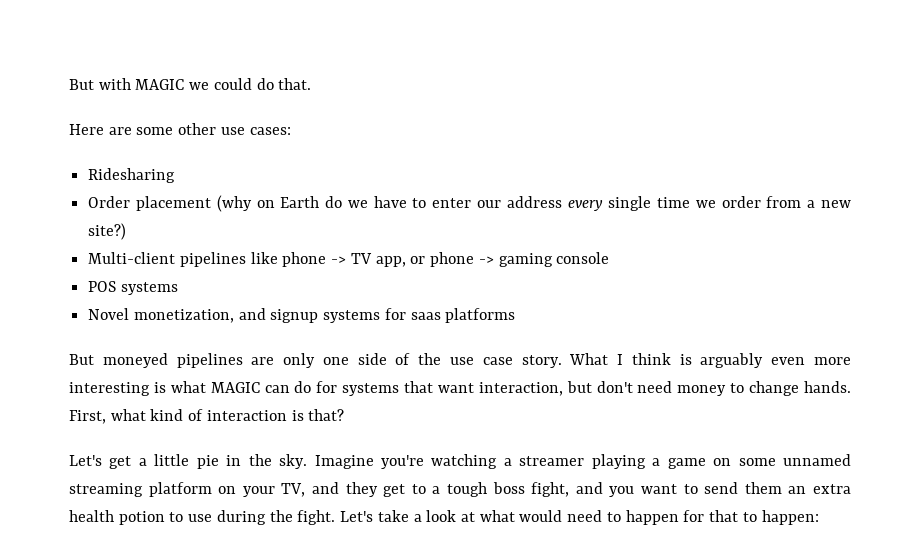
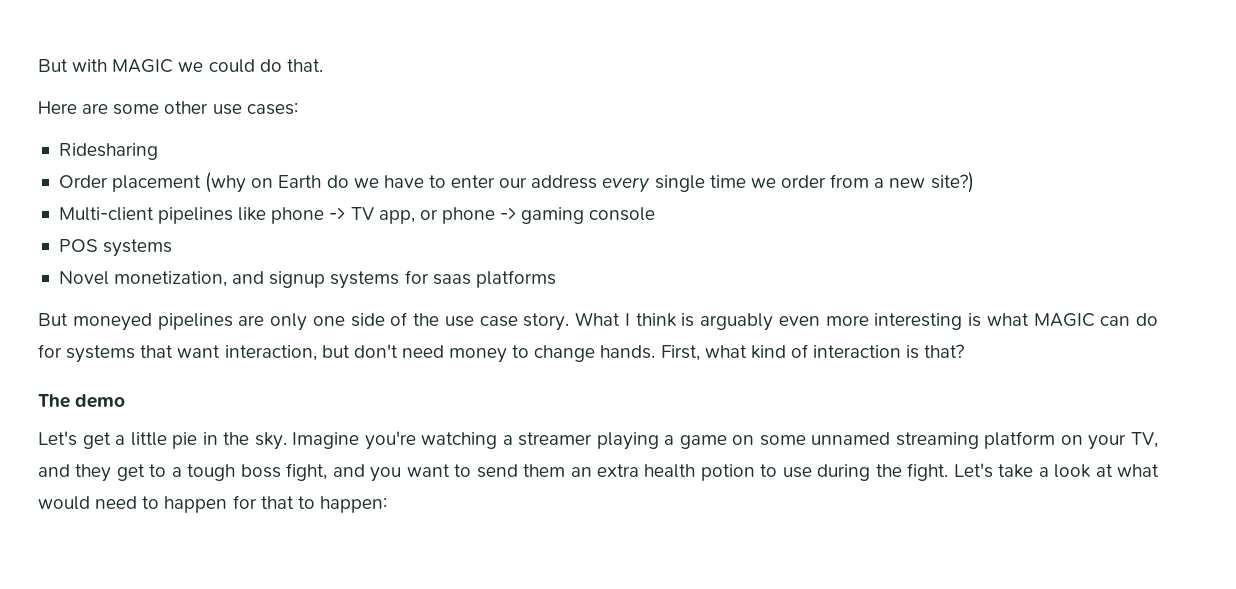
(345, 415) none -> [38,394,126,408] // The demo

